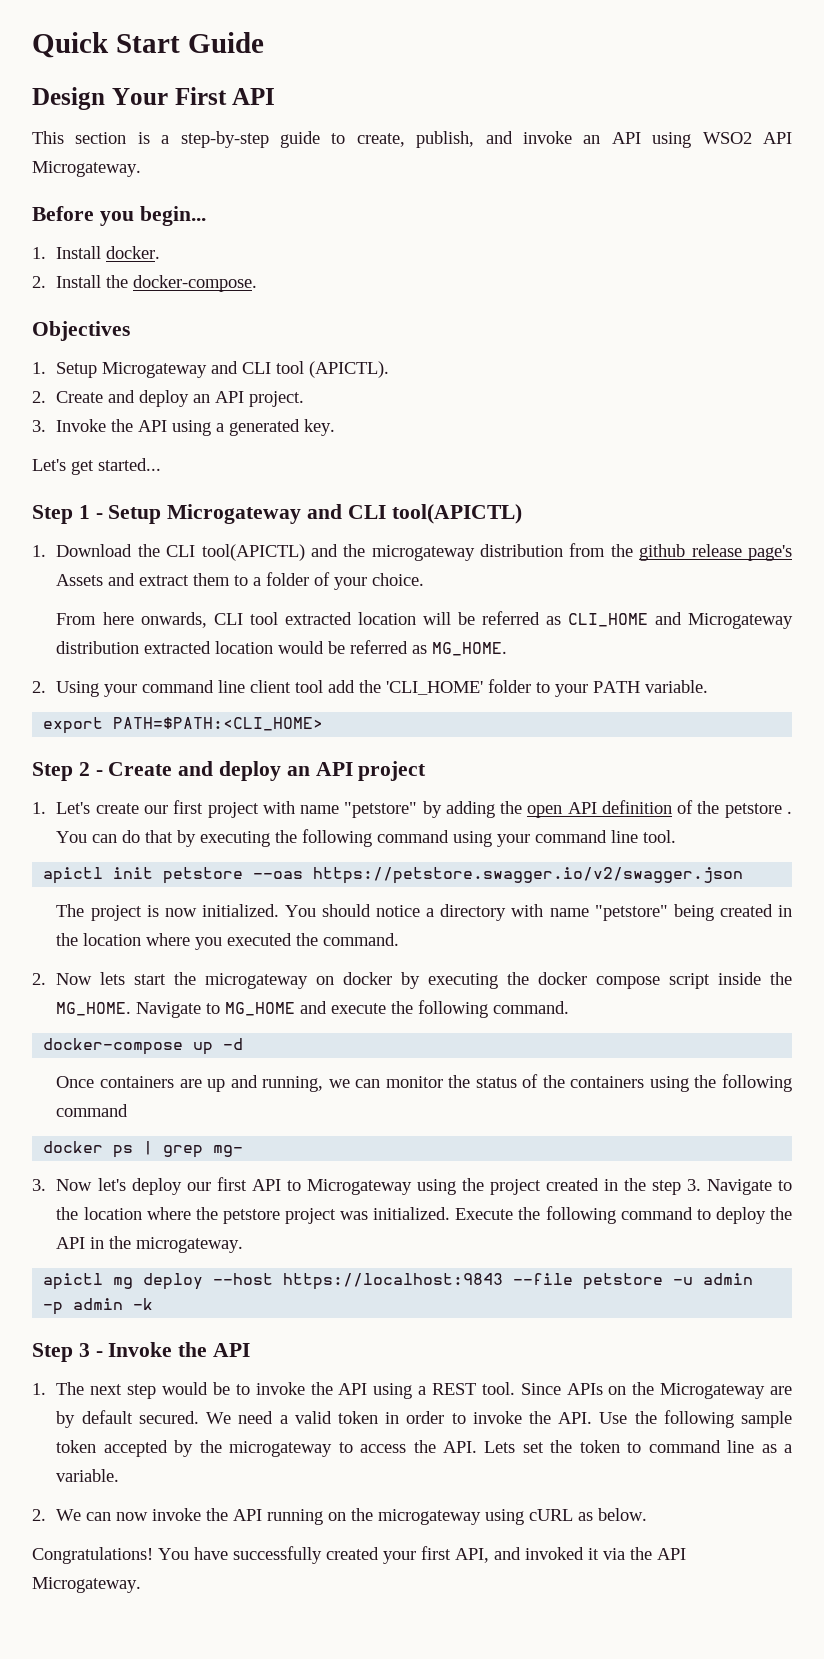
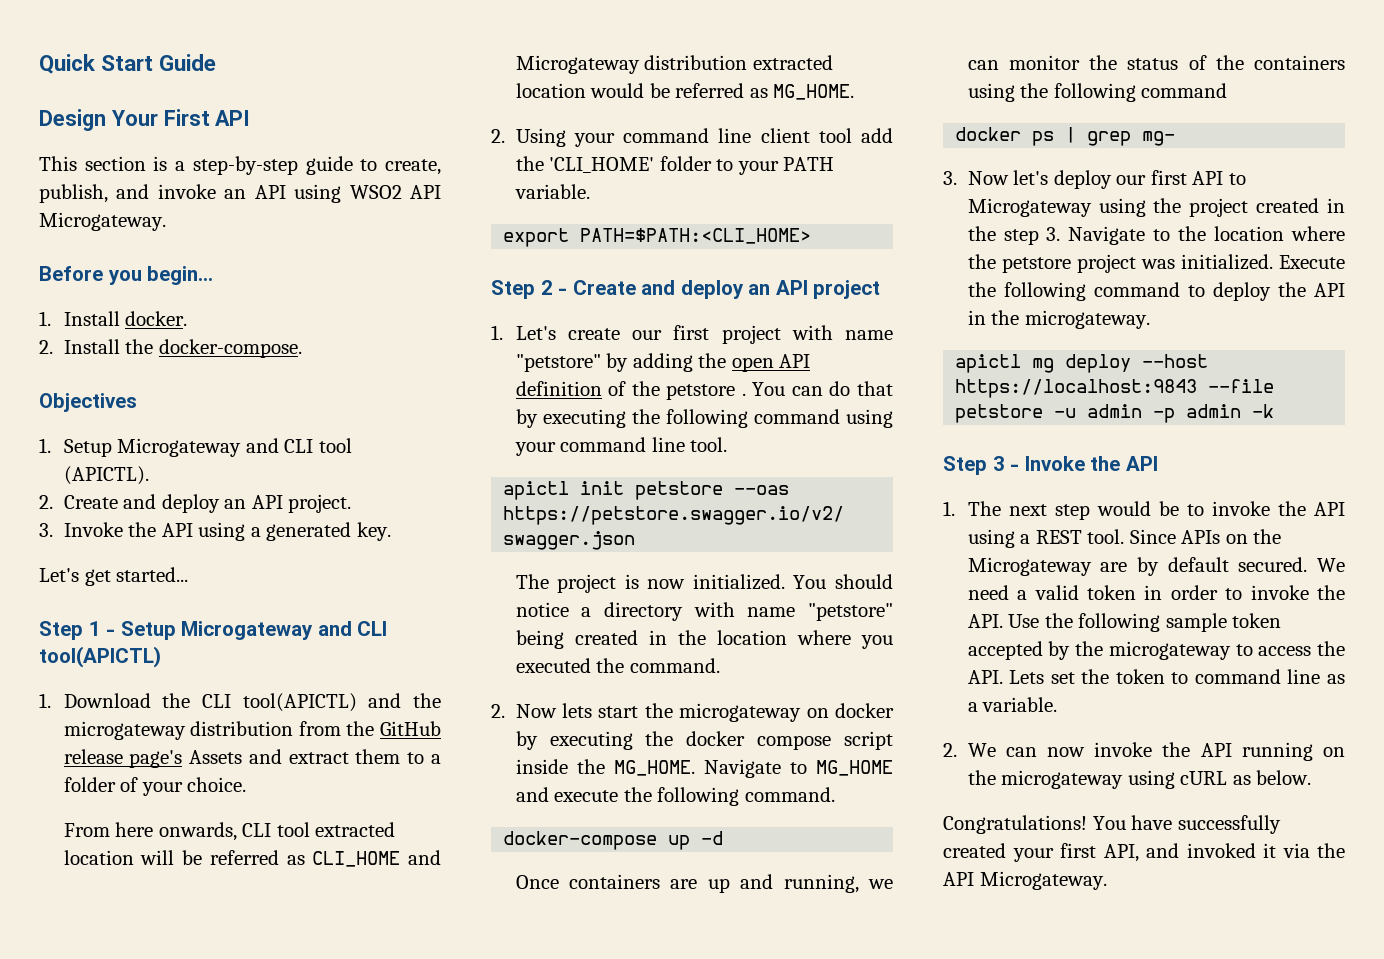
[639,544,686,561] github -> [380,721,442,736] GitHub

